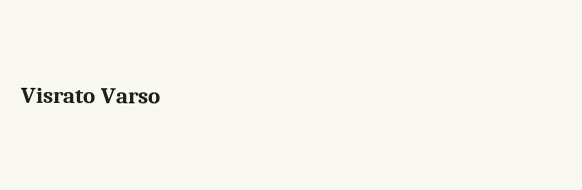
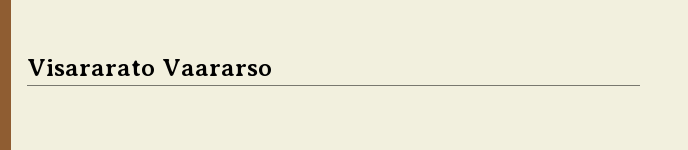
[19,87,162,104] Visrato Varso -> [27,59,272,76] Visararato Vaararso

